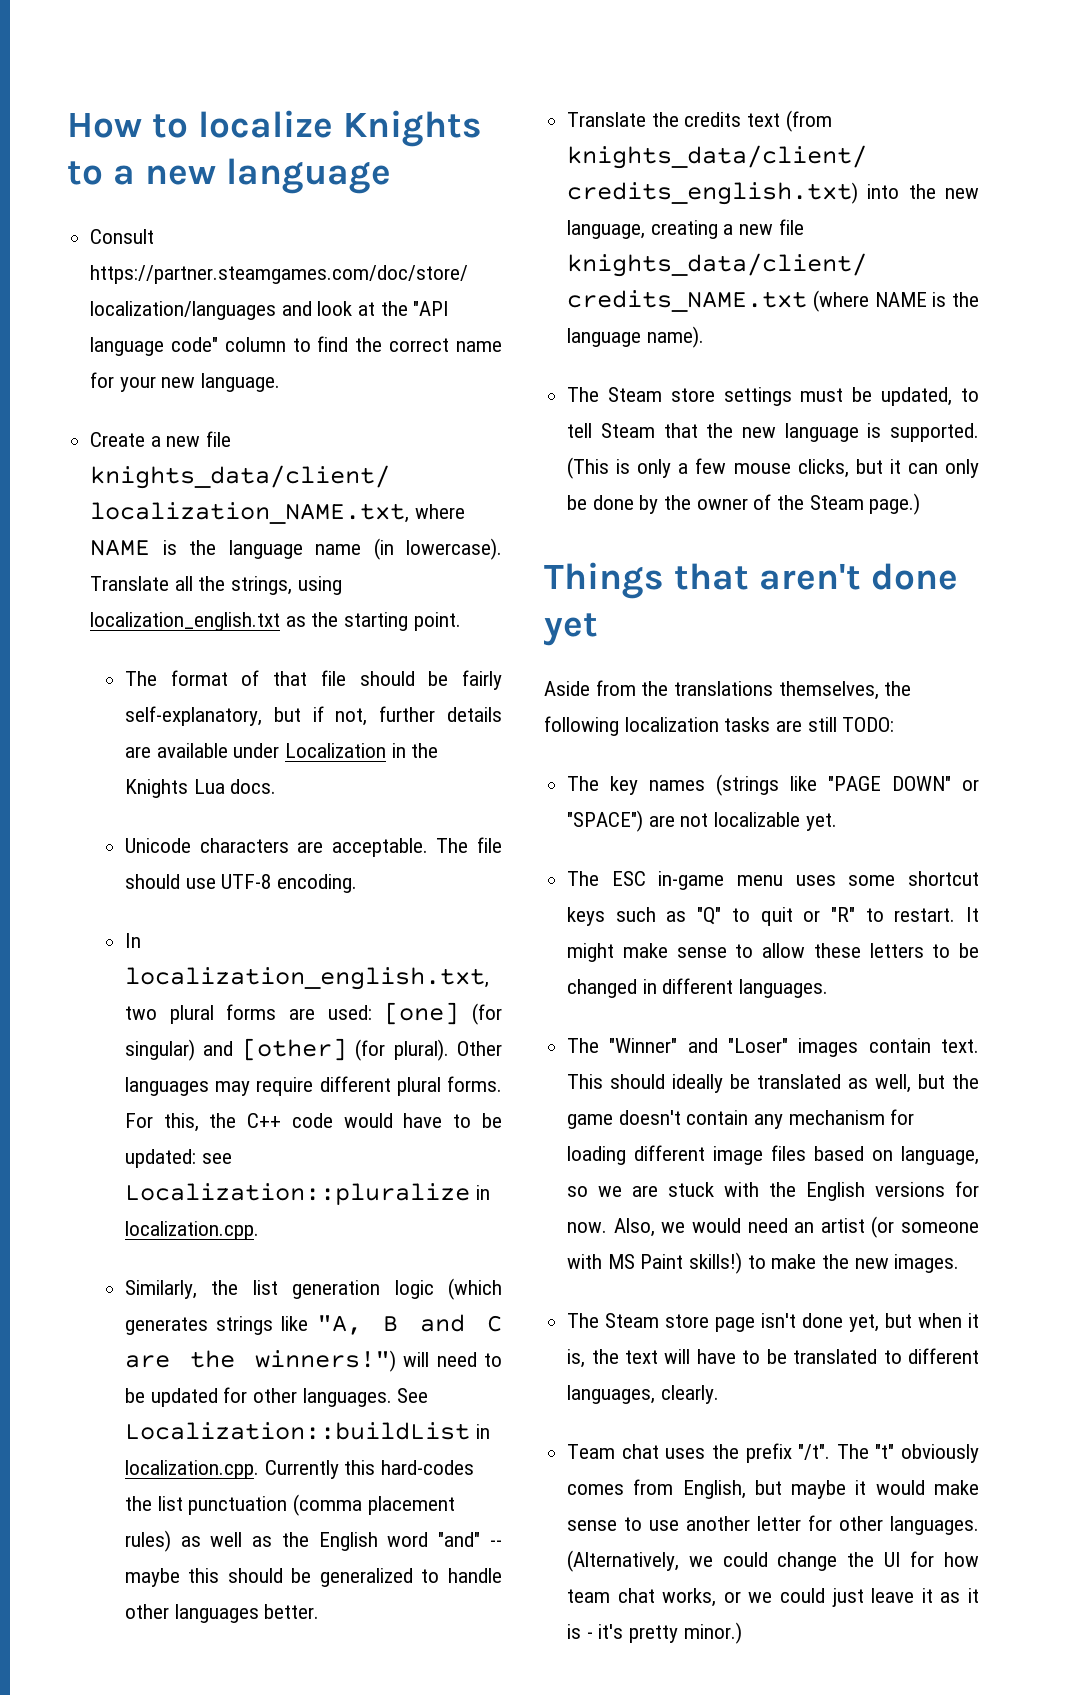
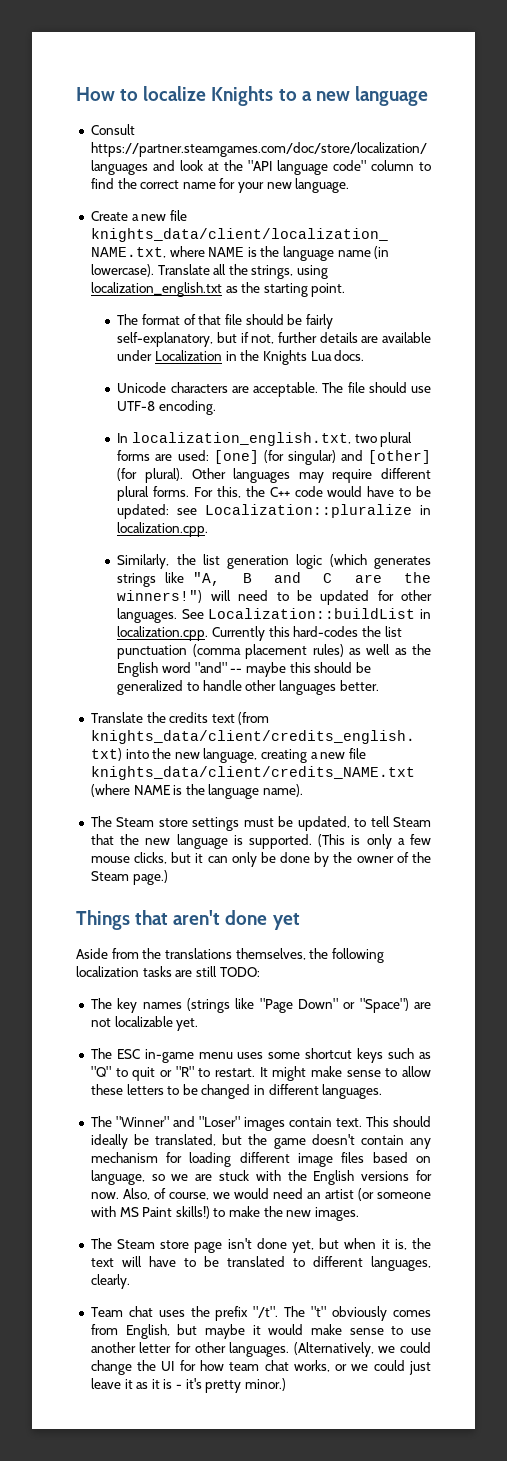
[828,776,979,791] [567,810,644,832] "PAGE DOWN" or "SPACE") -> [259,998,409,1013] "Page Down" or "Space")
[757,1074,912,1093] translated as well, -> [155,1134,217,1146] translated,
(655, 1227) none -> [153,1188,209,1200] of course,

